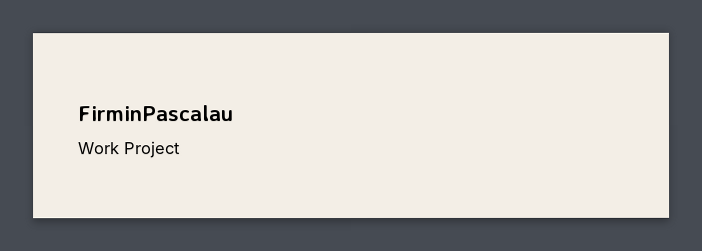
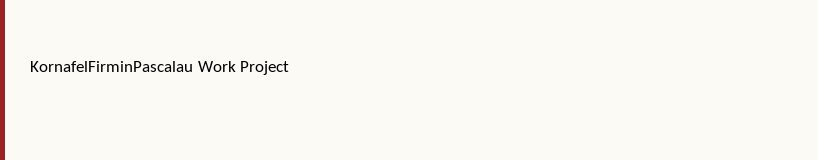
[77,105,233,122] FirminPascalau // -> [30,61,193,72] KornafelFirminPascalau

